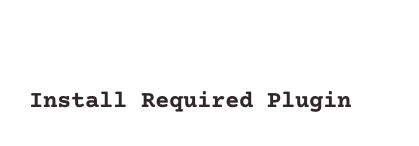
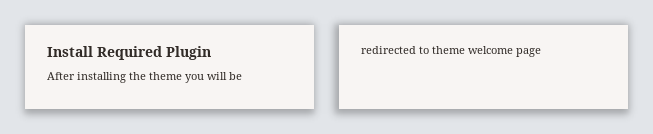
(352, 101) none -> [47,72,242,83] [361,46,541,57] // After installing the theme you will be redirected to theme welcome page

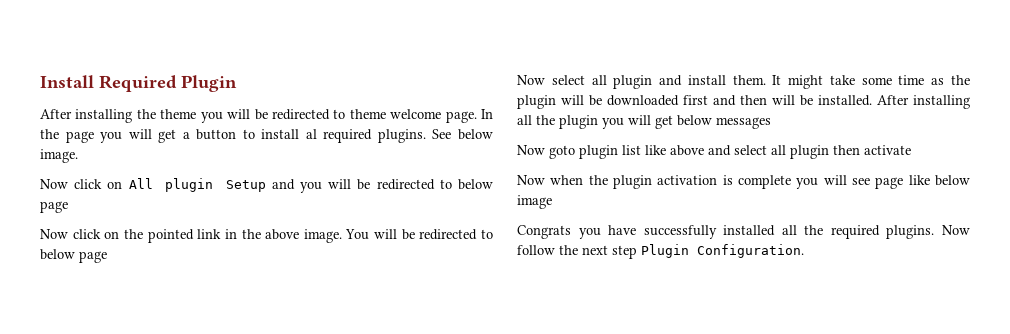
[516,48,541,57] page -> [445,109,494,123] [40,129,494,143] [40,149,78,163] [40,178,493,193] [40,201,68,213] [40,229,494,243] [40,249,107,263] [517,75,970,89] [517,95,970,109] [517,115,771,129] [517,145,911,159] [517,175,970,189] [517,195,552,209] [517,225,970,239] [517,244,804,259] page. In the page you will get a button to install al required plugins. See below image. // Now click on All plugin Setup and you will be redirected to below page // Now click on the pointed link in the above image. You will be redirected to below page // Now select all plugin and install them. It might take some time as the plugin will be downloaded first and then will be installed. After installing all the plugin you will get below messages // Now goto plugin list like above and select all plugin then activate // Now when the plugin activation is complete you will see page like below image // Congrats you have successfully installed all the required plugins. Now follow the next step Plugin Configuration.

